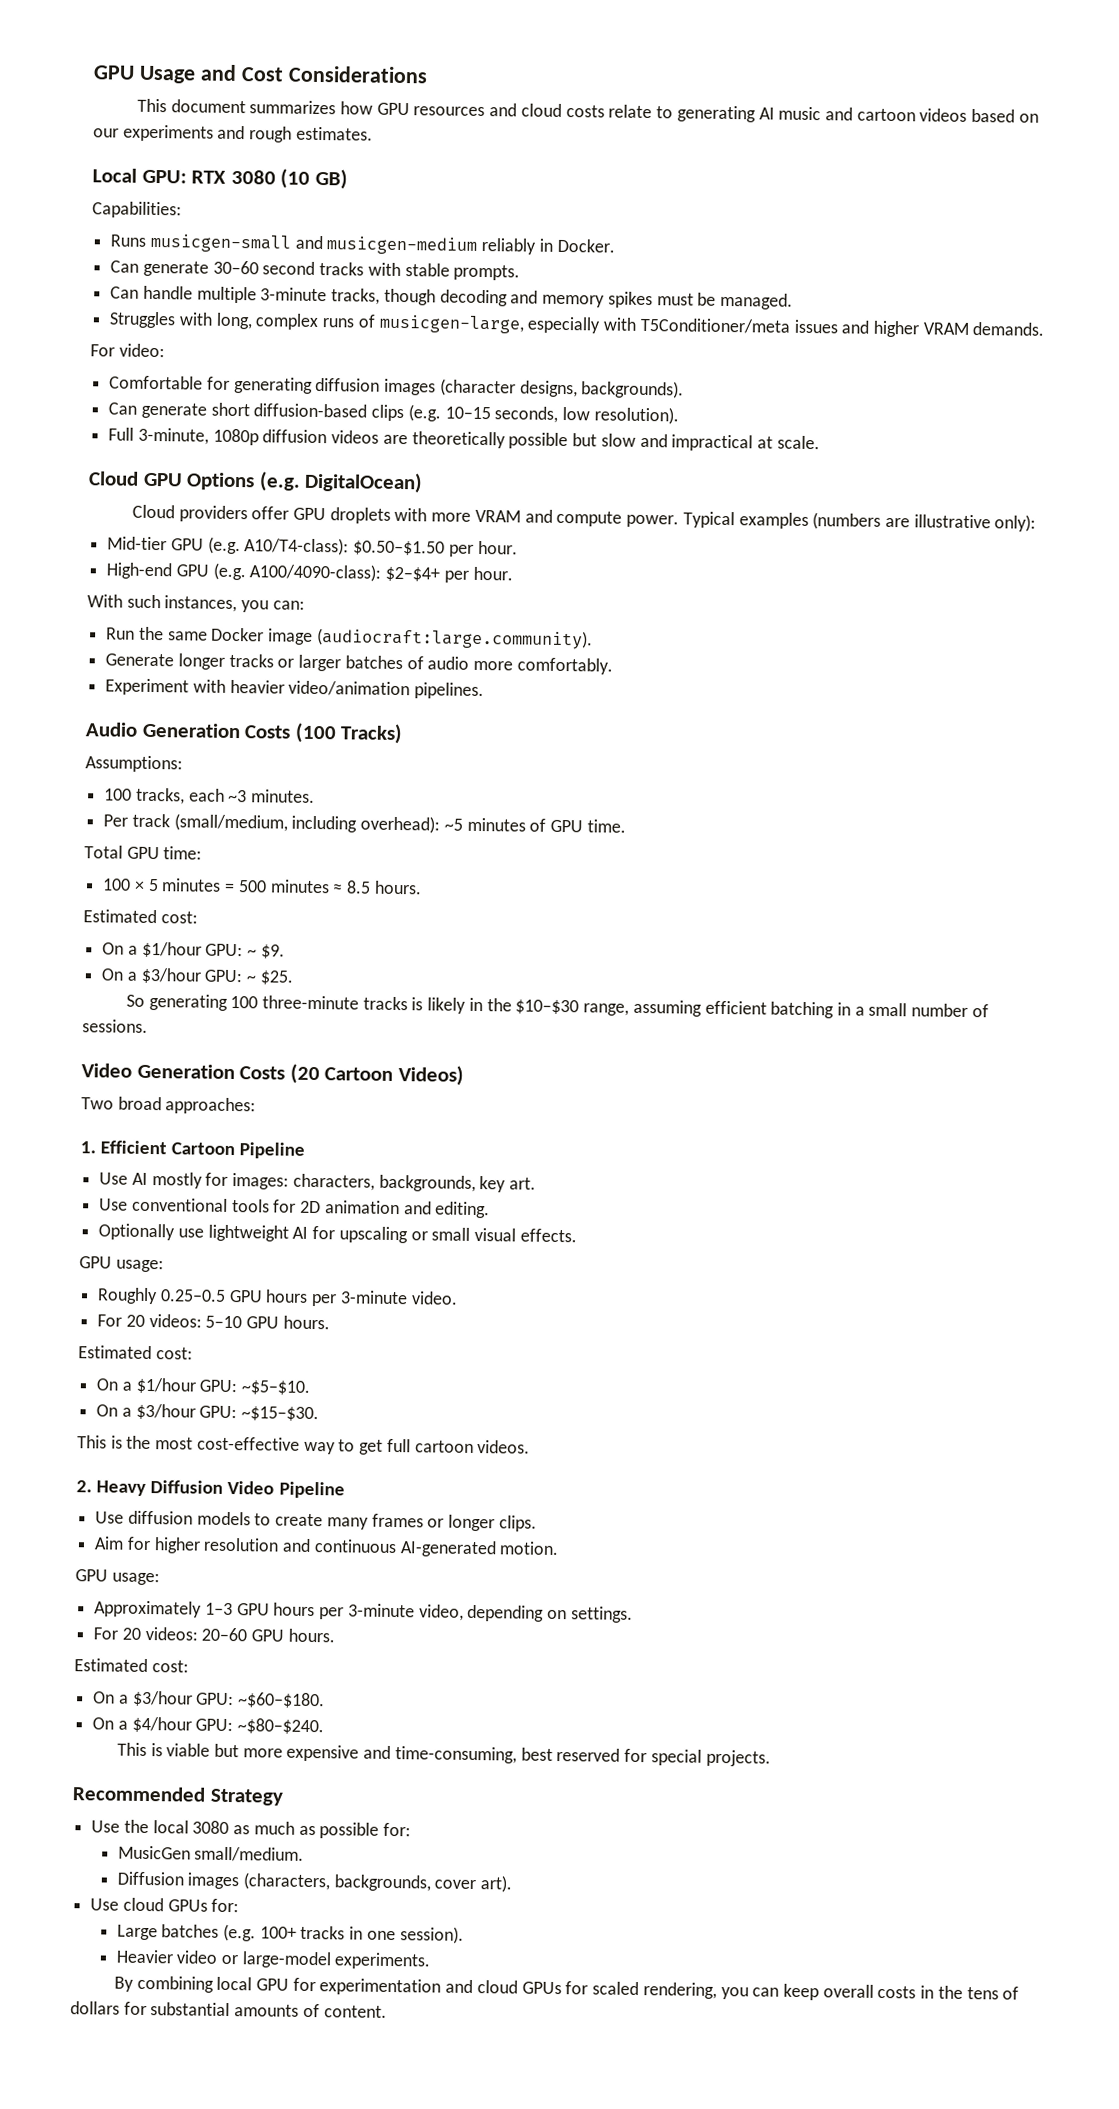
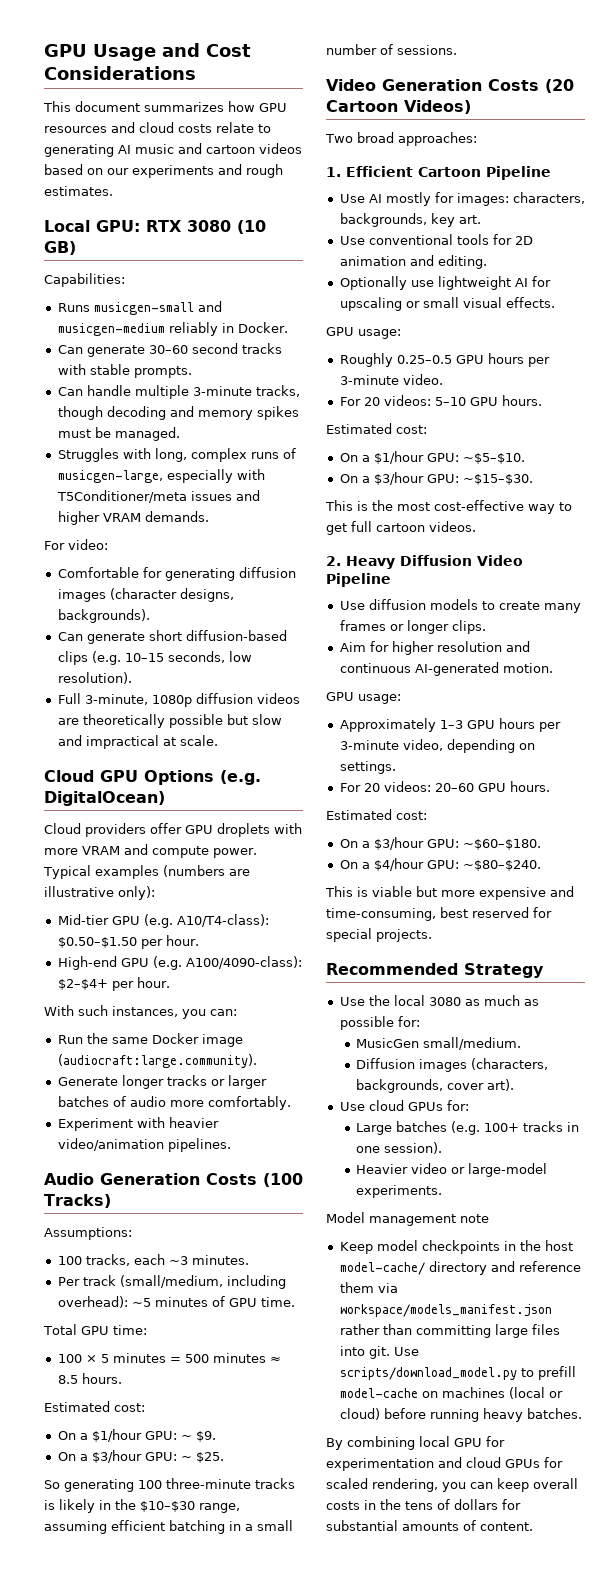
(432, 1961) none -> [326,1212,489,1226] [339,1240,573,1254] [339,1261,581,1275] [339,1282,398,1293] [339,1304,552,1317] [339,1324,560,1338] [339,1346,419,1359] [339,1366,576,1380] [339,1387,563,1399] [339,1408,582,1422] // Model management note // Keep model checkpoints in the host model-cache/ directory and reference them via workspace/models_manifest.json rather than committing large files into git. Use scripts/download_model.py to prefill model-cache on machines (local or cloud) before running heavy batches.

